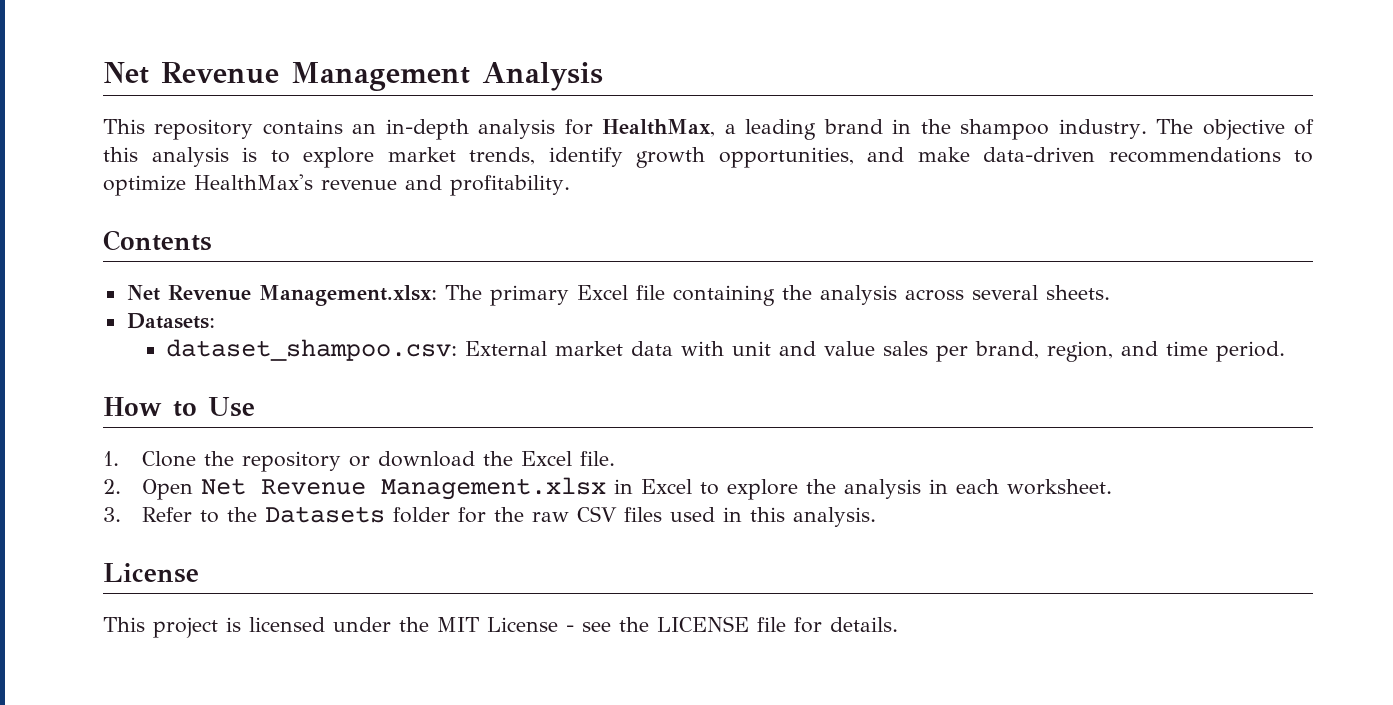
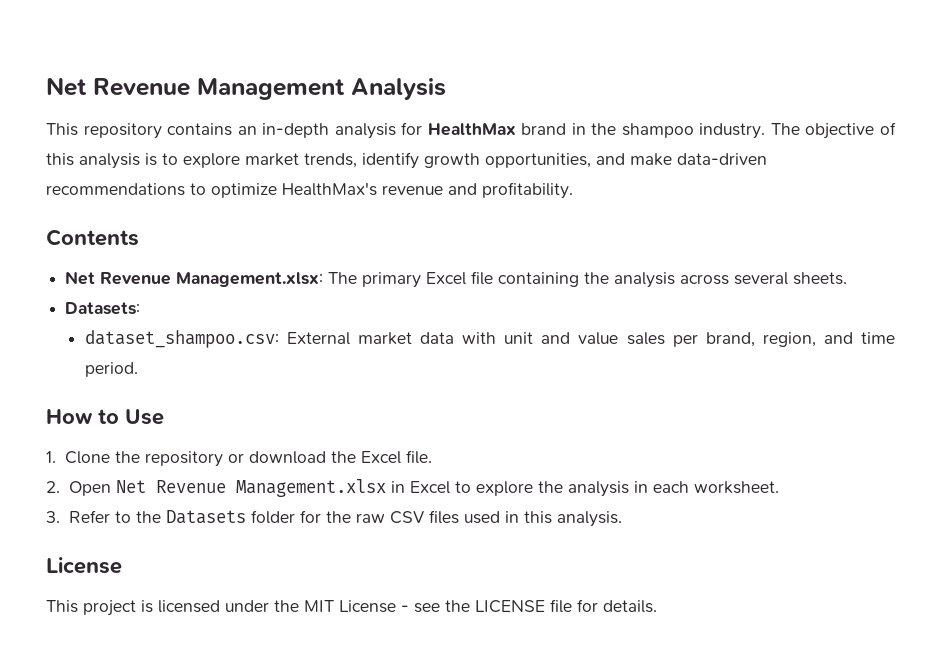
[602,119,817,140] HealthMax, a leading -> [427,123,516,136] HealthMax

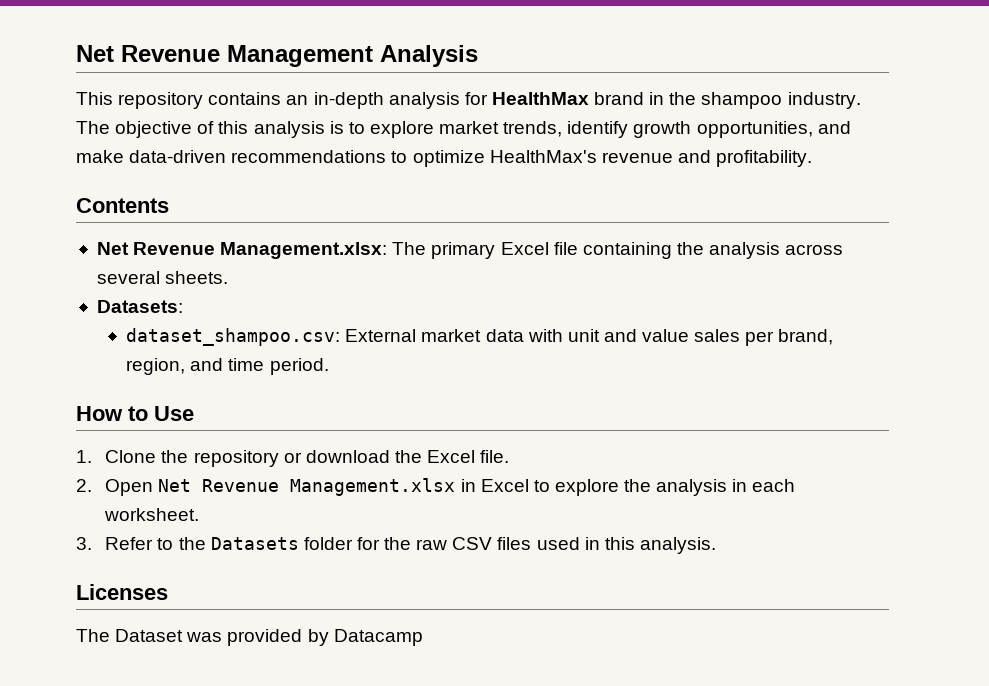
[46,557,122,574] [46,599,657,616] License // This project is licensed under the MIT License - see the LICENSE file for details. -> [76,584,168,600] [76,629,423,646] Licenses // The Dataset was provided by Datacamp

